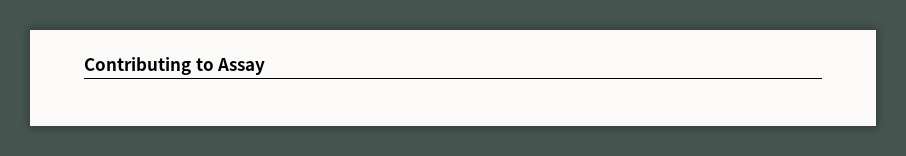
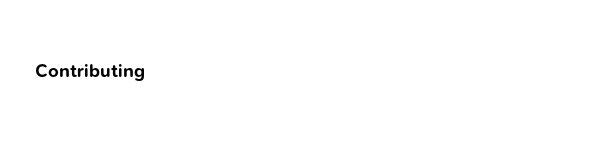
[195,58,266,75] to Assay -> (145, 72) none

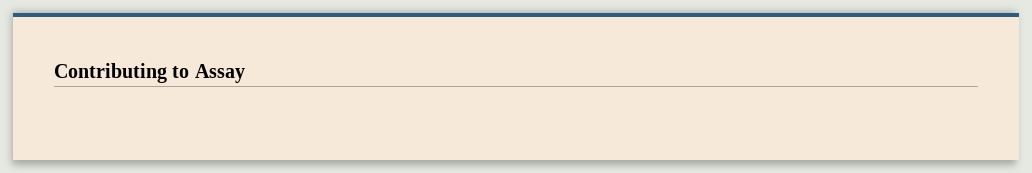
(145, 72) none -> [172,64,245,83] to Assay

